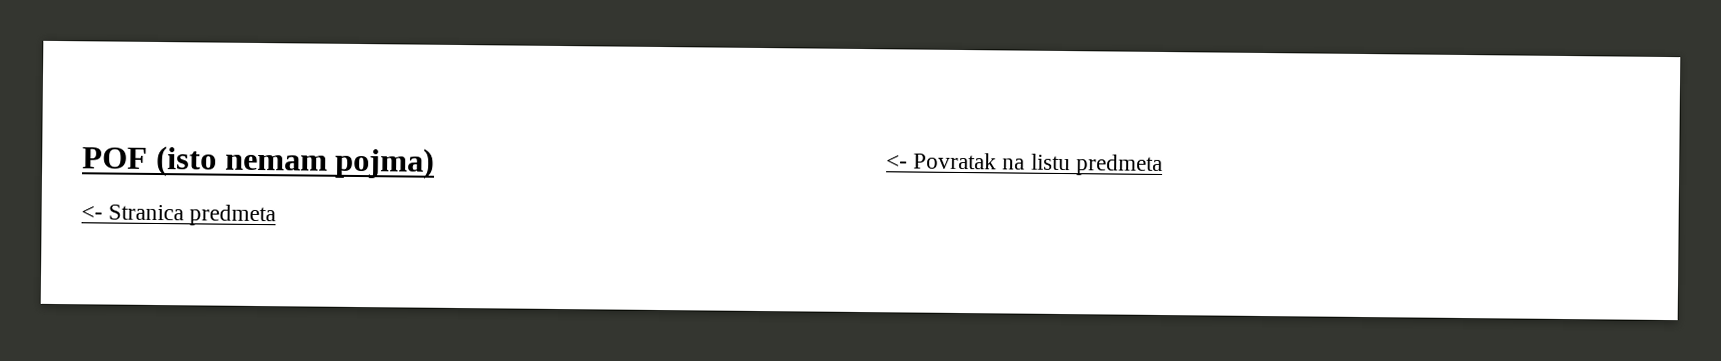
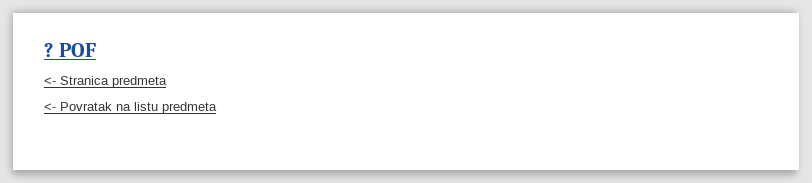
(82, 158) none -> [44,43,53,57] ?
[155,145,436,179] (isto nemam pojma) -> (96, 50) none

